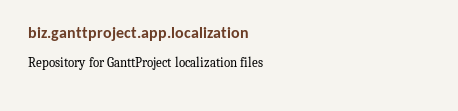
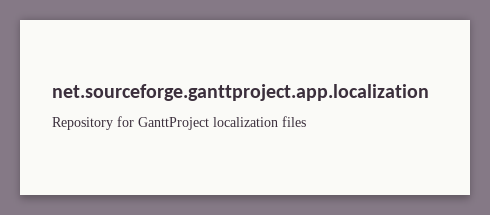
[28,27,249,41] biz.ganttproject.app.localization -> [52,84,429,101] net.sourceforge.ganttproject.app.localization

